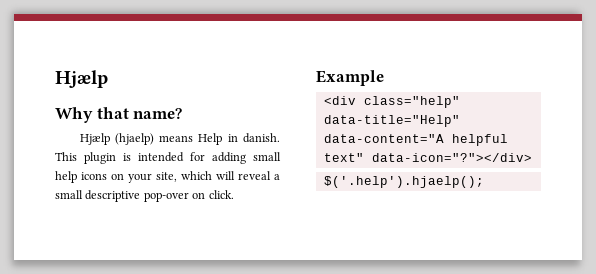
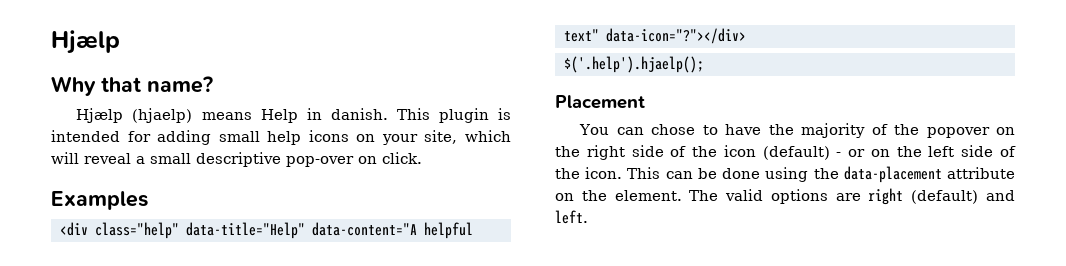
[316,70,384,86] Example -> [51,191,148,210] Examples
(484, 182) none -> [555,95,645,109] [579,123,1015,138] [555,145,1016,160] [555,166,1015,183] [555,188,1015,205] [555,210,588,224] // Placement // You can chose to have the majority of the popover on the right side of the icon (default) - or on the left side of the icon. This can be done using the data-placement attribute on the element. The valid options are right (default) and left.

